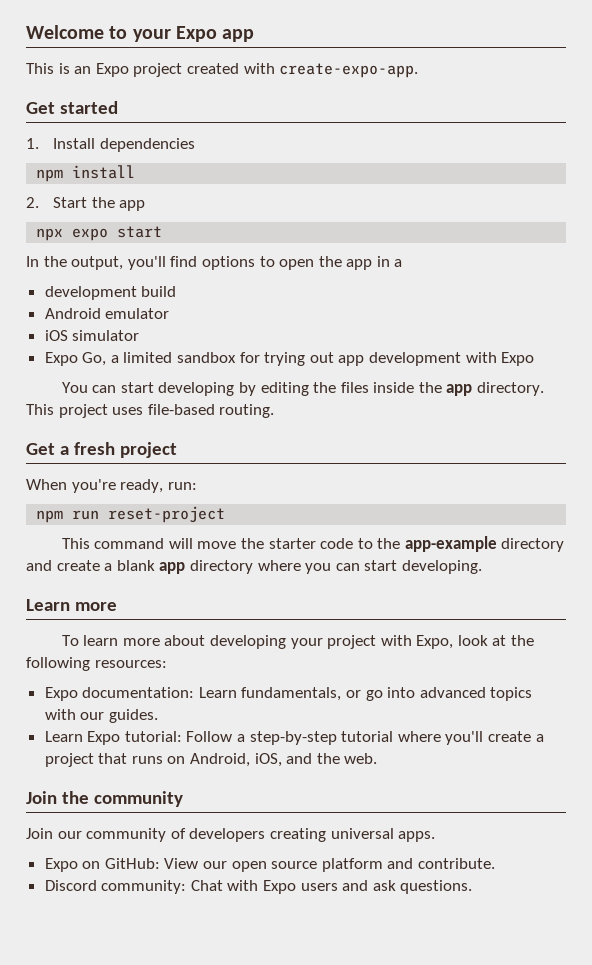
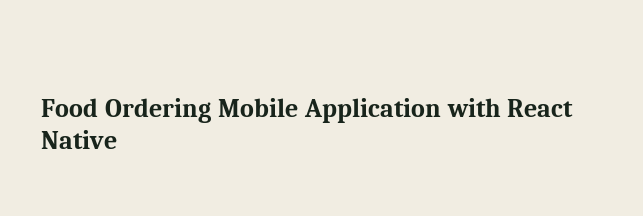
[26,25,255,42] [26,63,419,78] [26,101,118,114] [26,138,195,152] [36,165,136,182] [26,197,146,211] [36,226,163,241] [26,256,403,270] [44,286,177,300] [44,308,170,319] [44,330,140,341] [44,352,535,366] [61,382,545,396] [26,404,275,418] [26,442,177,458] [26,479,197,493] [36,506,226,523] [61,536,565,552] [26,560,482,574] [26,599,117,611] [61,635,535,649] [26,657,167,671] [44,687,533,701] [44,709,158,723] [44,731,544,745] [44,753,378,767] [26,791,183,807] [26,828,436,842] [44,858,496,872] [44,880,473,894] Welcome to your Expo app // This is an Expo project created with create-expo-app. // Get started // 1. Install dependencies // npm install // 2. Start the app // npx expo start // In the output, you'll find options to open the app in a // development build // Android emulator // iOS simulator // Expo Go, a limited sandbox for trying out app development with Expo // You can start developing by editing the files inside the app directory. This project uses file-based routing. // Get a fresh project // When you're ready, run: // npm run reset-project // This command will move the starter code to the app-example directory and create a blank app directory where you can start developing. // Learn more // To learn more about developing your project with Expo, look at the following resources: // Expo documentation: Learn fundamentals, or go into advanced topics with our guides. // Learn Expo tutorial: Follow a step-by-step tutorial where you'll create a project that runs on Android, iOS, and the web. // Join the community // Join our community of developers creating universal apps. // Expo on GitHub: View our open source platform and contribute. // Discord community: Chat with Expo users and ask questions. -> [41,98,574,123] [41,130,117,149] Food Ordering Mobile Application with React Native

